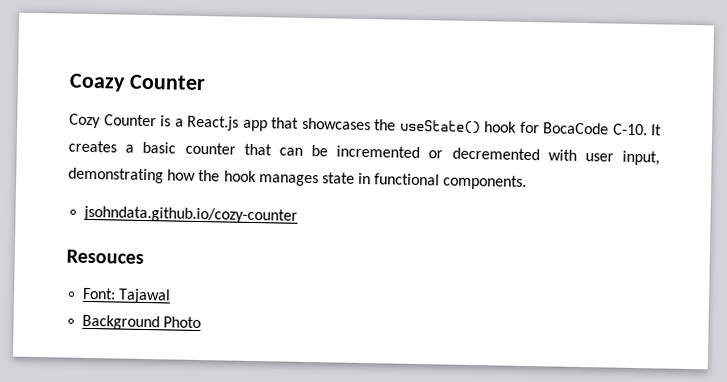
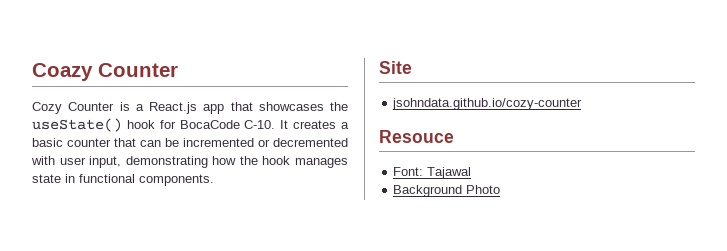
(528, 182) none -> [379,61,412,74] // Site
[66,249,144,264] Resouces -> [379,130,454,143] Resouce

